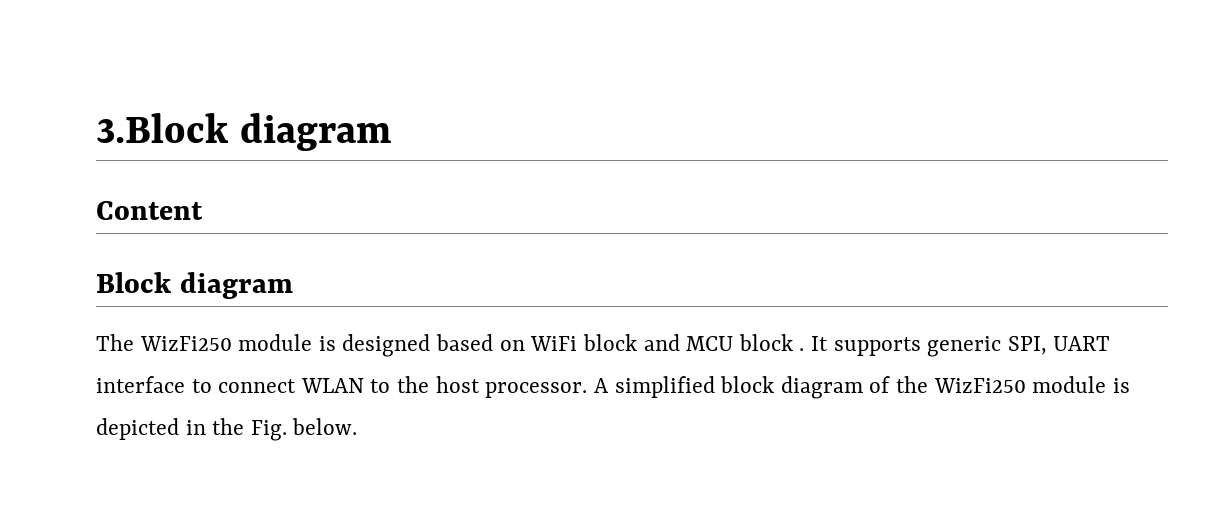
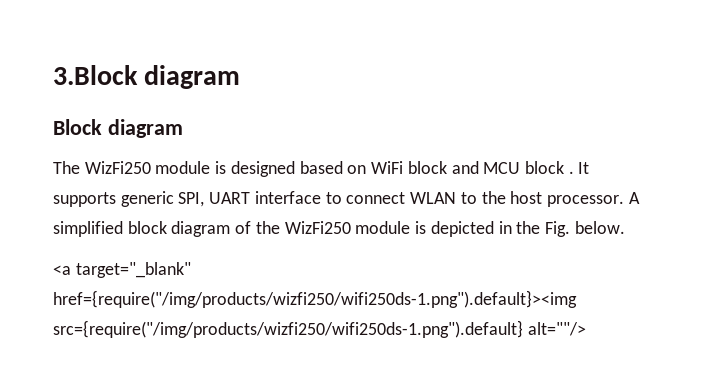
[96,201,203,220] // Content -> (241, 77) none
(358, 426) none -> [53,262,191,278] [53,290,577,308] [53,320,586,338] // <a target="_blank" href={require("/img/products/wizfi250/wifi250ds-1.png").default}><img src={require("/img/products/wizfi250/wifi250ds-1.png").default} alt=""/>

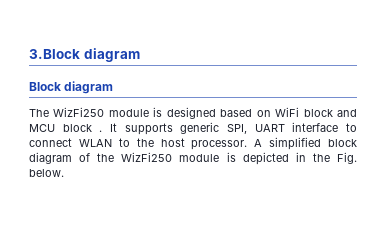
[53,262,191,278] [53,290,577,308] [53,320,586,338] // <a target="_blank" href={require("/img/products/wizfi250/wifi250ds-1.png").default}><img src={require("/img/products/wizfi250/wifi250ds-1.png").default} alt=""/> -> (64, 173) none

